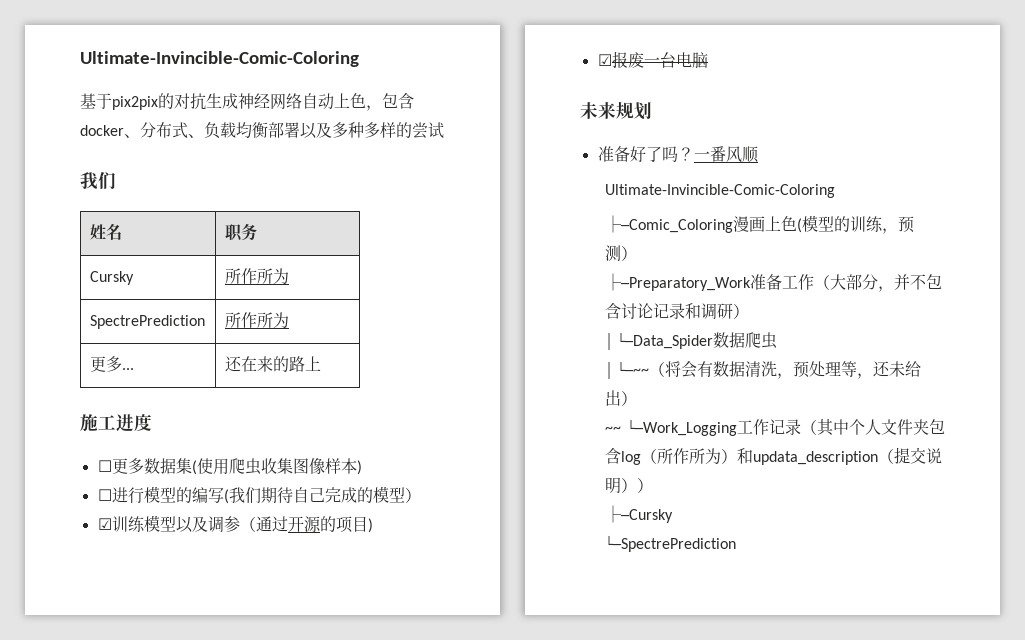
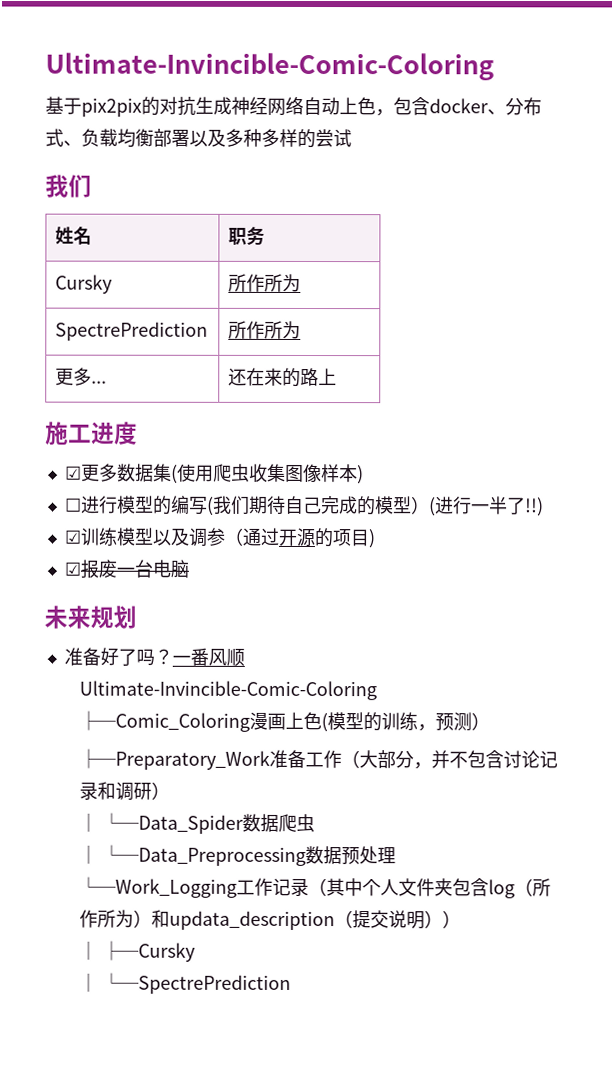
[97,460,112,472] ☐ -> [64,465,82,480] ☑
(421, 495) none -> [428,496,544,517] (进行一半了!!)
[617,361,922,379] [604,390,637,406] [604,426,621,433] └─~~（将会有数据清洗，预处理等，还未给出） // ~~ -> [102,844,397,867] └─Data_Preprocessing数据预处理 //
(653, 485) none -> [79,941,99,961] │
(673, 514) none -> [79,973,99,993] │

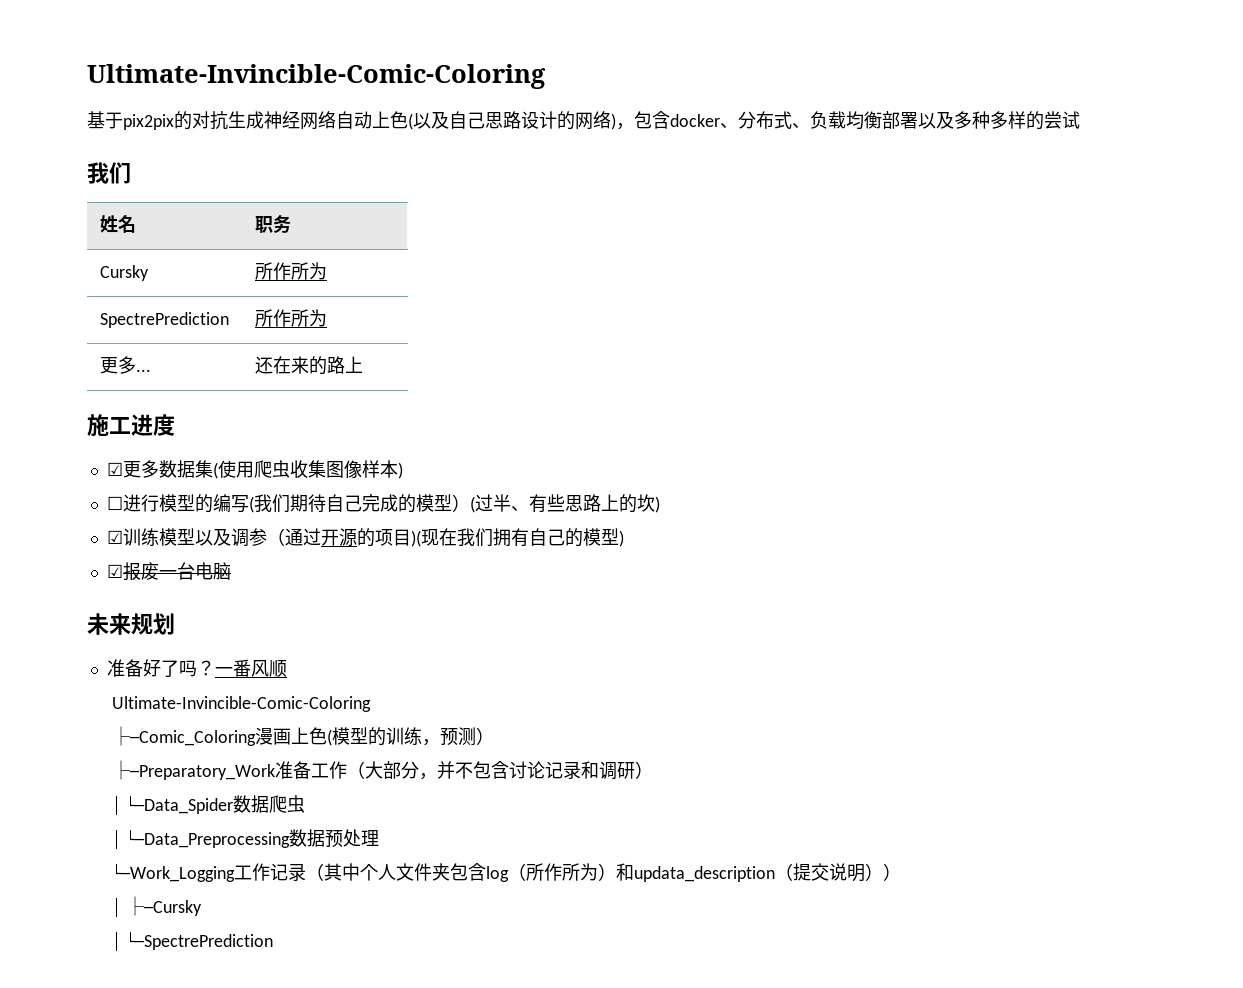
(376, 106) none -> [408,111,616,130] (以及自己思路设计的网络)
[434,496,544,517] 进行一半了!!) -> [474,494,660,513] 过半、有些思路上的坎)
(370, 538) none -> [410,528,619,547] )(现在我们拥有自己的模型

